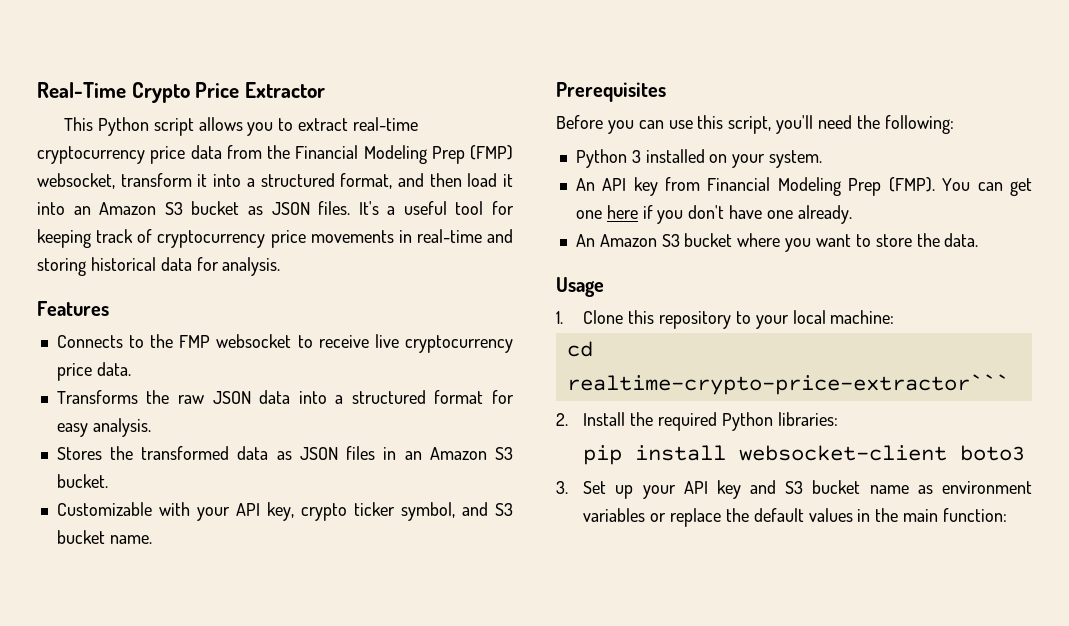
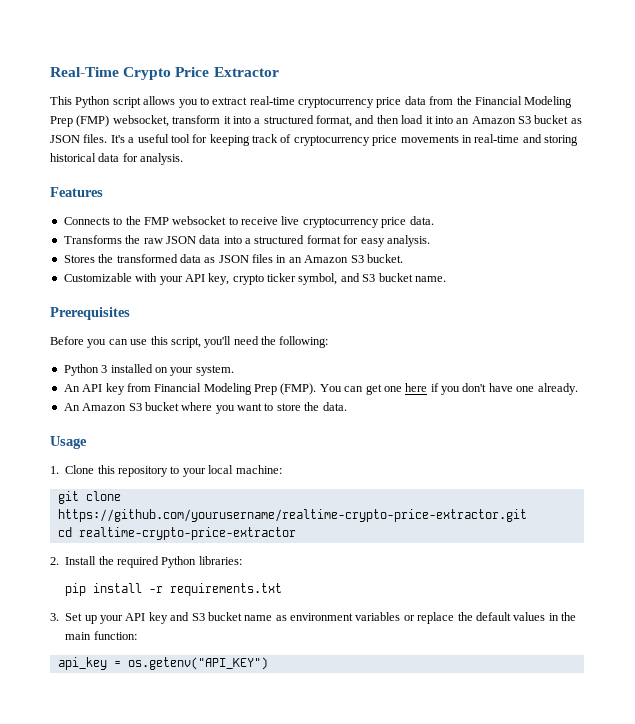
(895, 317) none -> [57,491,121,504] [57,509,527,522] // git clone https://github.com/yourusername/realtime-crypto-price-extractor.git
[566,374,1009,395] realtime-crypto-price-extractor``` -> [78,527,296,540] realtime-crypto-price-extractor
[739,445,1026,461] websocket-client boto3 -> [148,583,282,596] -r requirements.txt
(1007, 515) none -> [57,657,268,670] // api_key = os.getenv("API_KEY")

